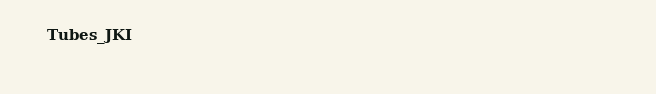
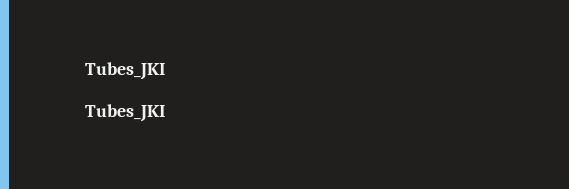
[47,29,132,44] Tubes_JKI -> [85,62,165,80] [85,104,165,122] Tubes_JKI // Tubes_JKI

